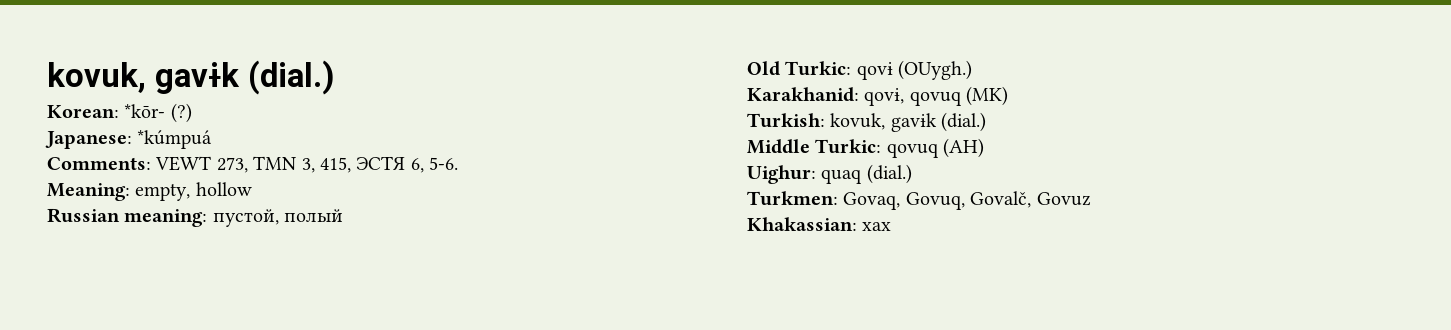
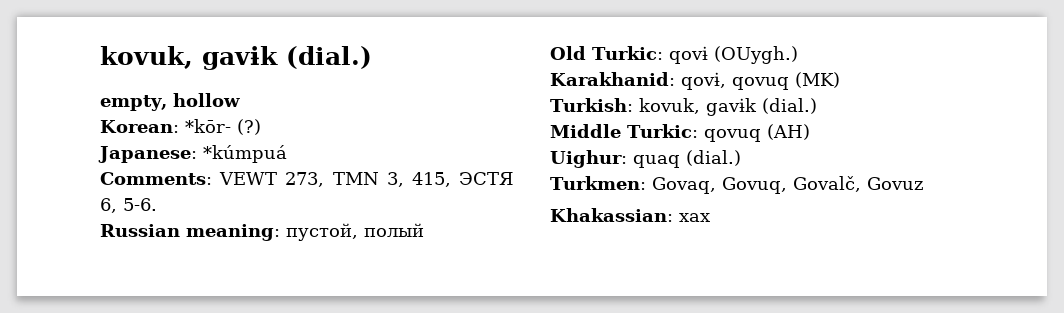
[47,60,334,95] kovuk, gavɨk (dial.) -> [100,46,372,70] [100,93,240,111] kovuk, gavɨk (dial.) // empty, hollow
[47,182,252,201] // Meaning: empty, hollow -> (157, 204) none

